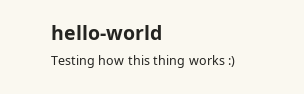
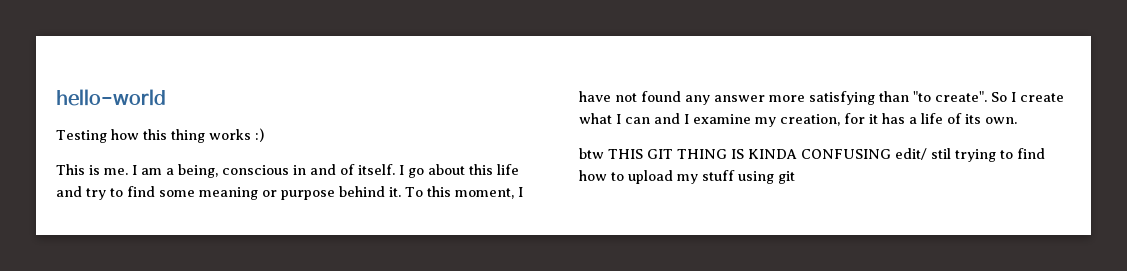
(235, 61) none -> [56,164,519,178] [56,186,523,200] [579,91,1064,105] [579,113,1017,127] [579,148,1045,162] [579,170,795,184] // This is me. I am a being, conscious in and of itself. I go about this life and try to find some meaning or purpose behind it. To this moment, I have not found any answer more satisfying than "to create". So I create what I can and I examine my creation, for it has a life of its own. // btw THIS GIT THING IS KINDA CONFUSING edit/ stil trying to find how to upload my stuff using git

